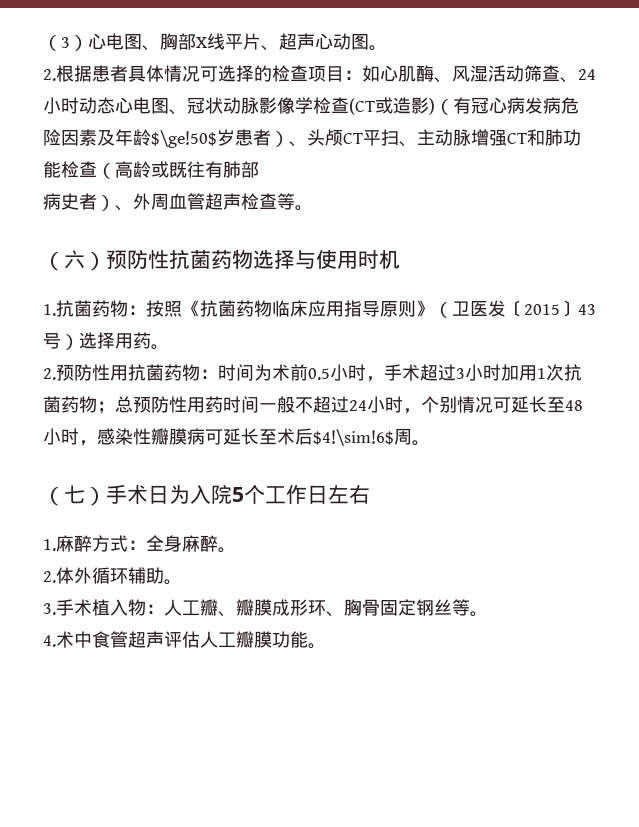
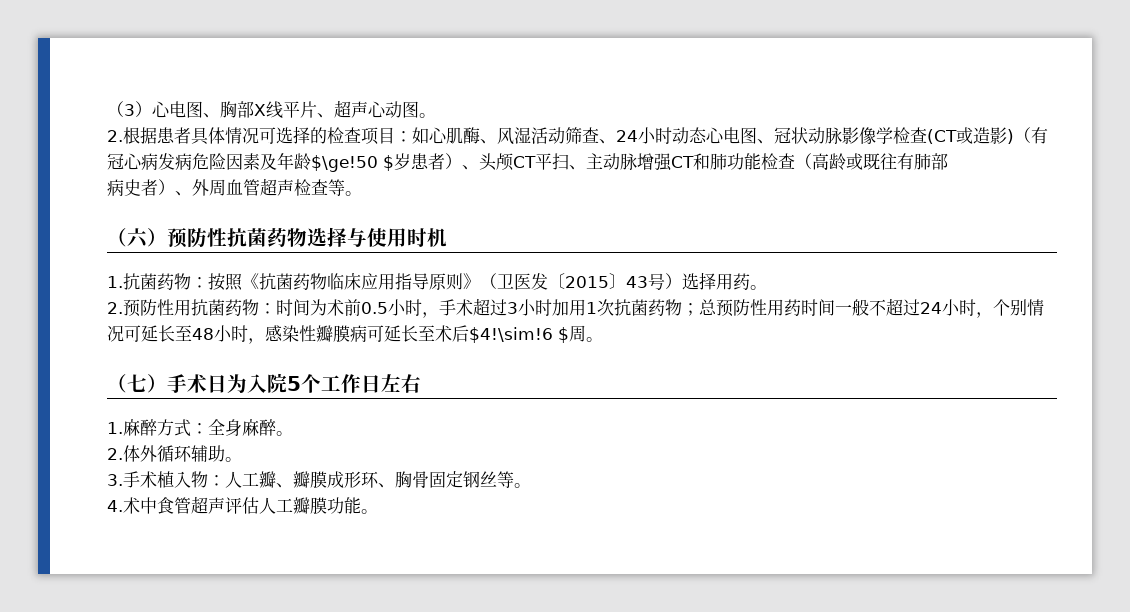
[151,130,217,148] $\ge!50$ -> [311,155,394,172] $\ge!50 $
[313,429,394,446] $4!\sim!6$ -> [469,327,569,343] $4!\sim!6 $

